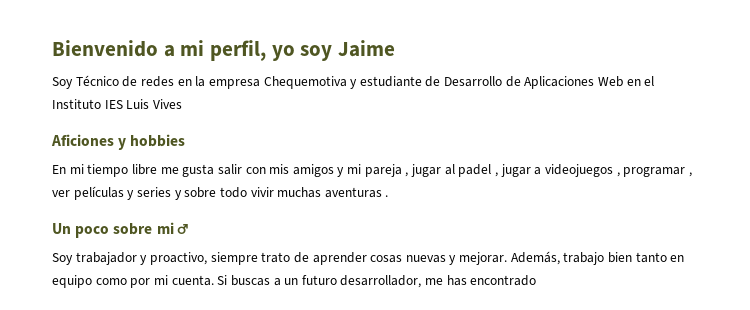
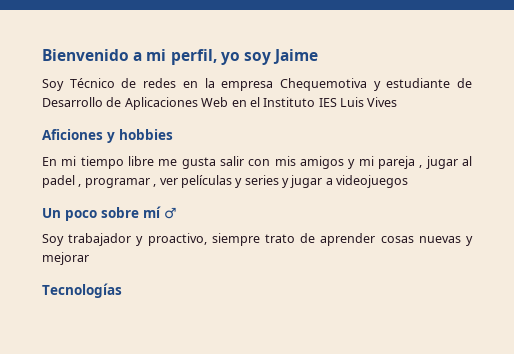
[500,164,620,177] jugar a videojuegos , -> (82, 185) none
[184,187,389,198] sobre todo vivir muchas aventuras . -> [290,175,409,188] jugar a videojuegos
[156,222,174,234] mi -> [143,206,161,218] mí
[459,251,685,265] [52,275,537,288] mejorar. Además, trabajo bien tanto en equipo como por mi cuenta. Si buscas a un futuro desarrollador, me has encontrado -> [42,252,89,265] [42,283,122,298] mejorar // Tecnologías

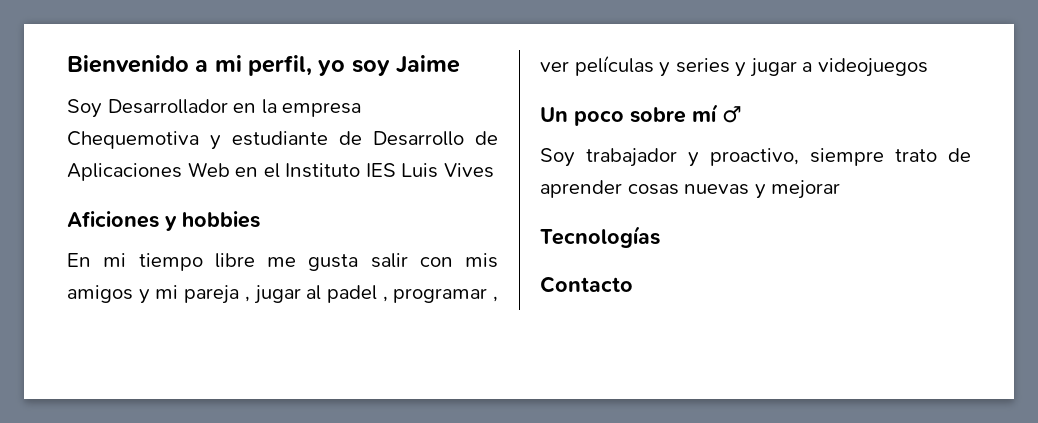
[69,78,177,88] Técnico de redes -> [107,99,228,114] Desarrollador
(122, 290) none -> [540,276,633,293] // Contacto

